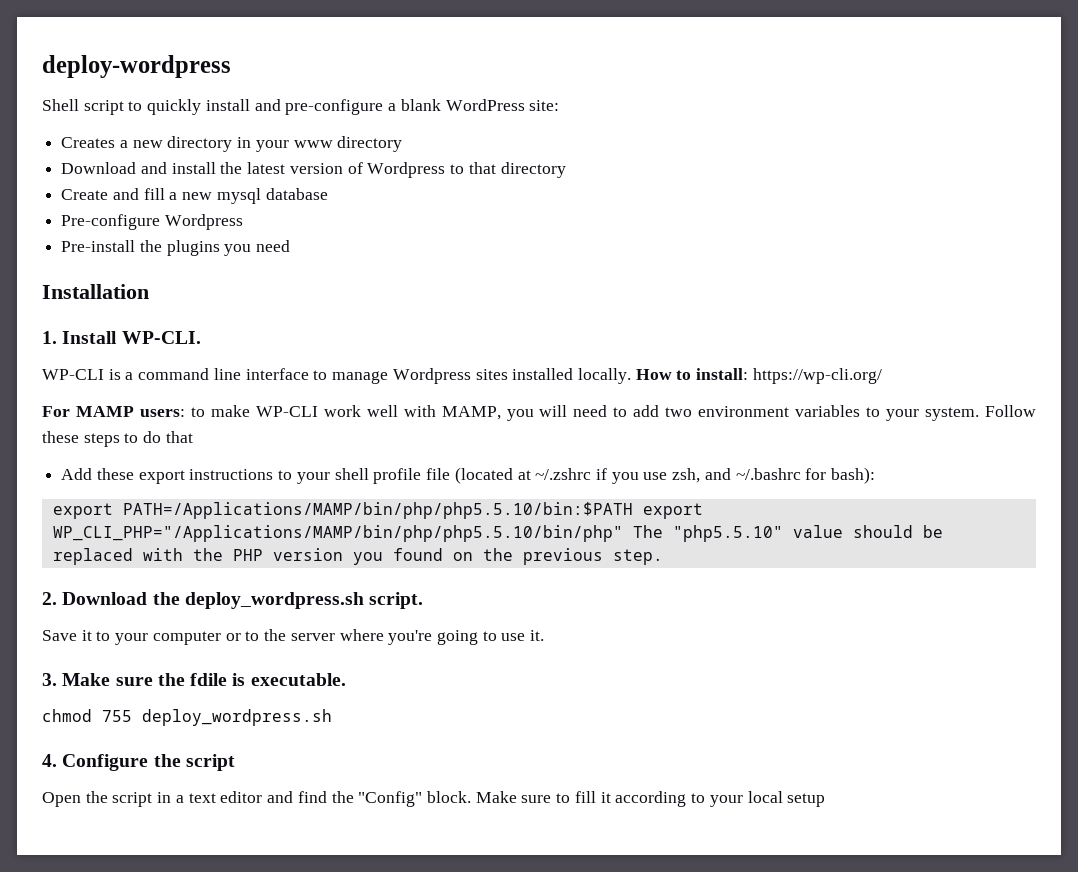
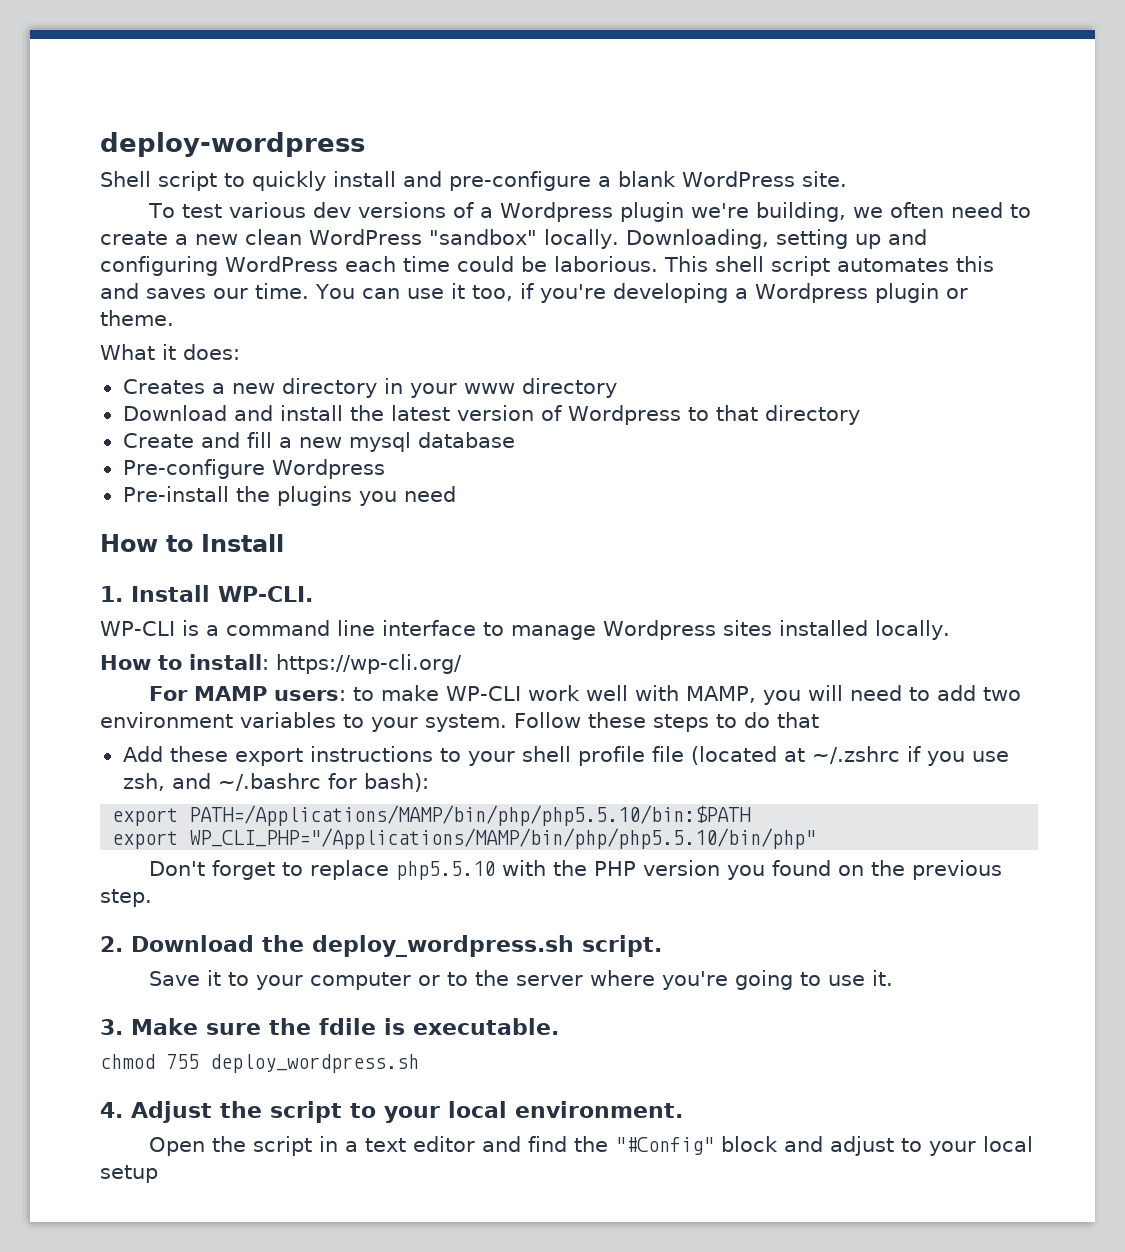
[529,100,560,111] site: -> [801,171,847,187] [147,202,1031,222] [100,229,927,249] [100,256,994,276] [100,283,968,303] [100,310,174,326] [100,344,240,360] site. // To test various dev versions of a Wordpress plugin we're building, we often need to create a new clean WordPress "sandbox" locally. Downloading, setting up and configuring WordPress each time could be laborious. This shell script automates this and saves our time. You can use it too, if you're developing a Wordpress plugin or theme. // What it does:
[42,284,149,299] Installation -> [100,534,284,552] How to Install
(631, 376) none -> (950, 630) //
(633, 510) none -> (752, 815) //
[632,525,943,542] [52,548,133,565] The "php5.5.10" value should be replaced -> [148,860,495,880] // Don't forget to replace php5.5.10
[62,754,235,771] Configure the script -> [131,1101,683,1123] Adjust the script to your local environment.
[358,791,687,807] "Config" block. Make sure to fill it according -> [614,1136,894,1156] "#Config" block and adjust

